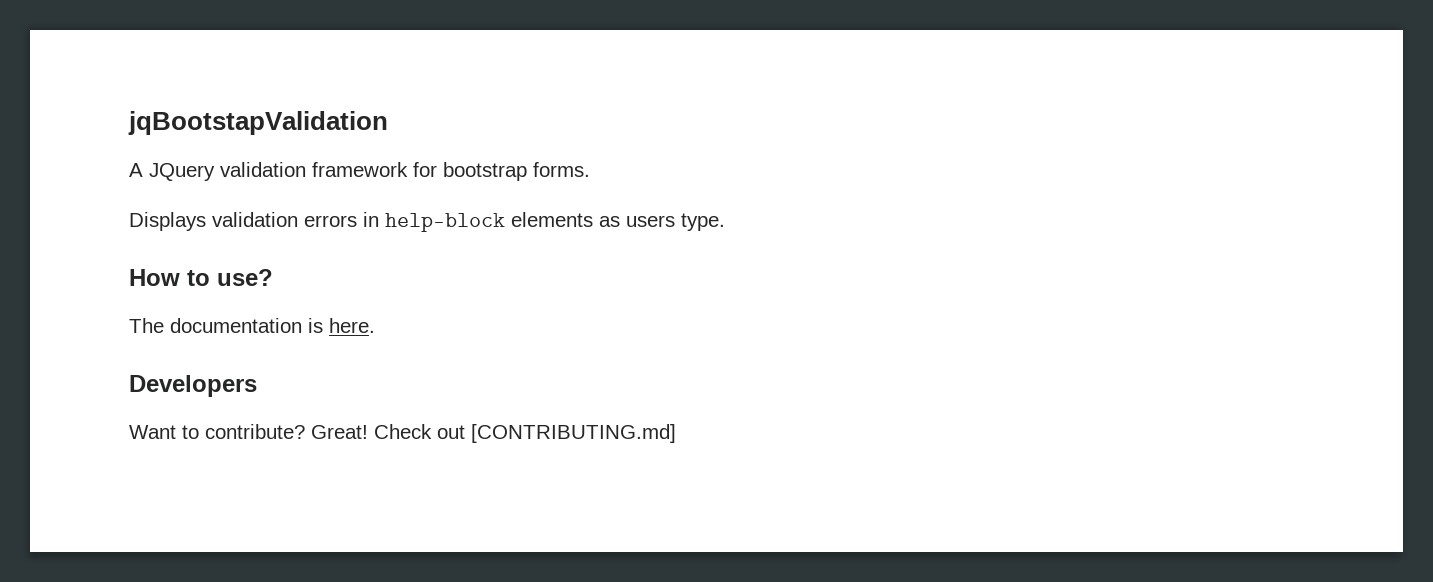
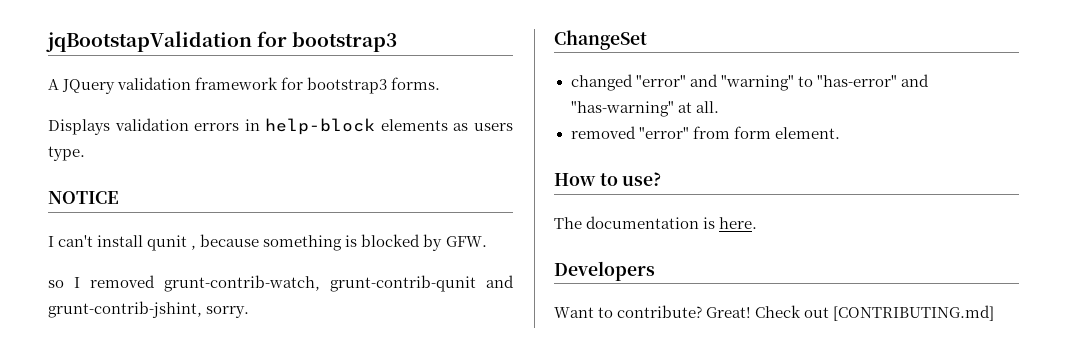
(388, 123) none -> [257,31,398,52] for bootstrap3
[443,162,527,181] bootstrap -> [307,77,388,94] bootstrap3
(725, 222) none -> [48,191,119,204] [48,234,487,251] [48,275,514,292] [48,301,250,318] [554,30,647,50] [570,74,929,91] [570,101,719,117] [570,126,840,139] // NOTICE // I can't install qunit , because something is blocked by GFW. // so I removed grunt-contrib-watch, grunt-contrib-qunit and grunt-contrib-jshint, sorry. // ChangeSet // changed "error" and "warning" to "has-error" and "has-warning" at all. // removed "error" from form element.

